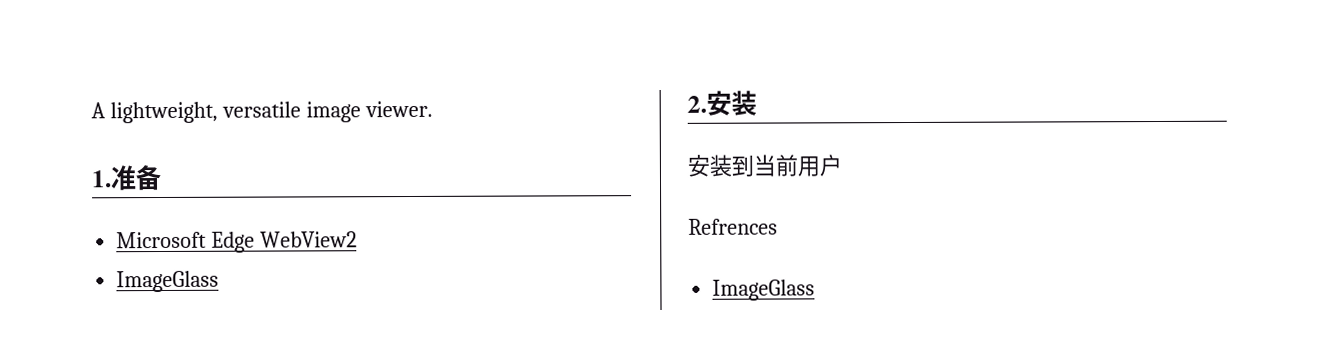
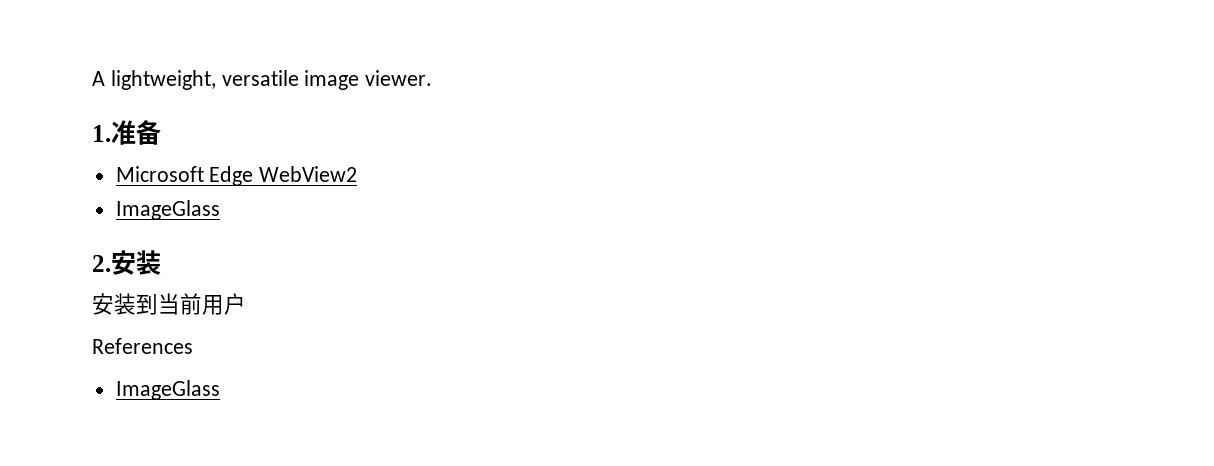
[688,218,778,235] Refrences -> [92,338,193,354] References

